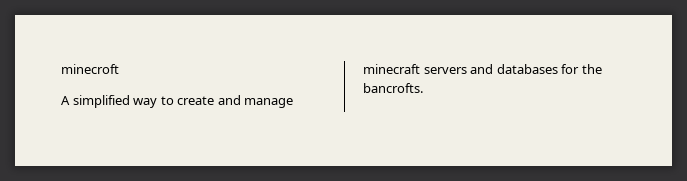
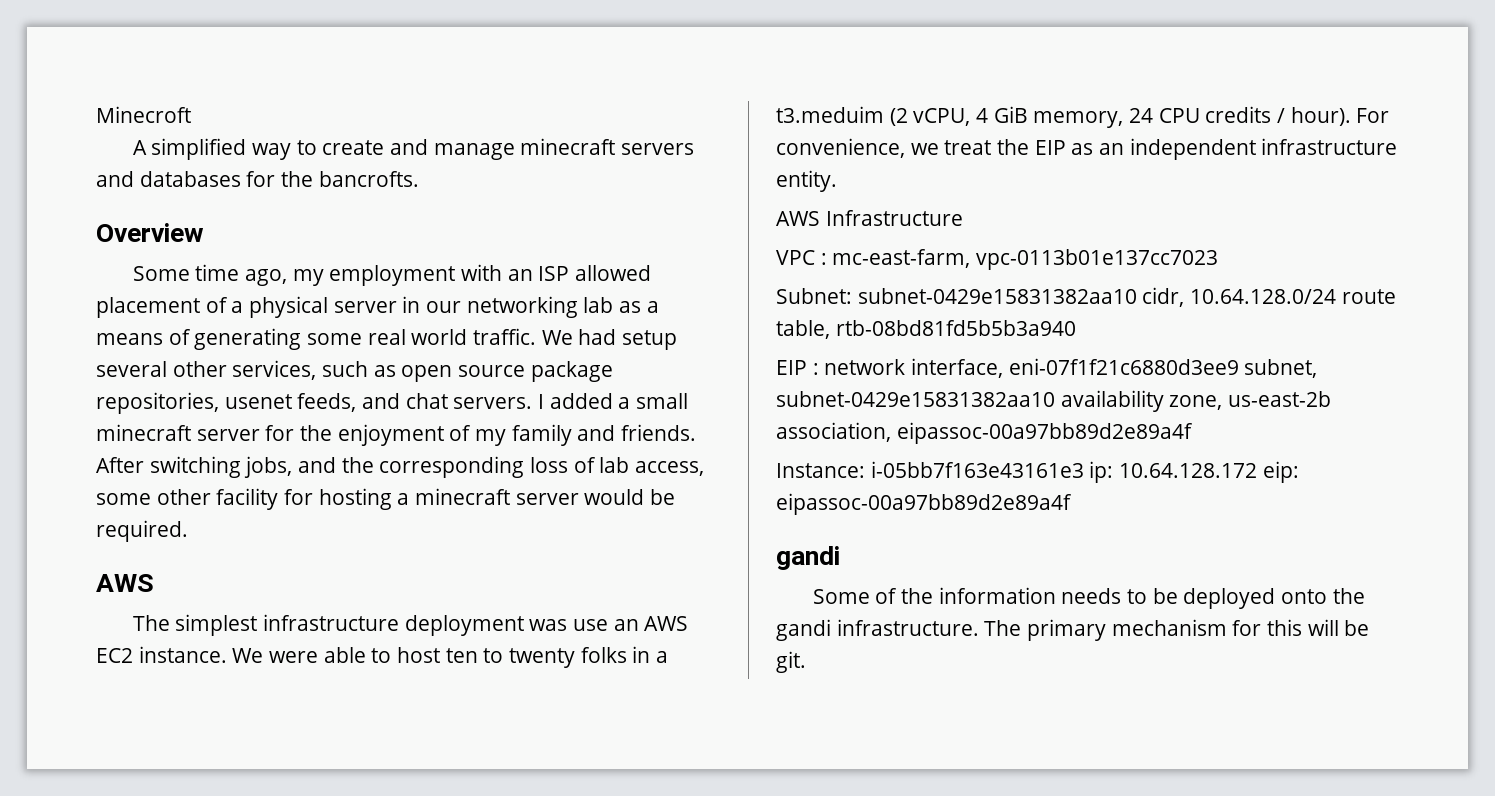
[61,64,119,74] minecroft -> [96,106,191,123] Minecroft
(423, 88) none -> [96,223,204,242] [132,264,652,286] [96,296,659,318] [96,328,678,350] [96,360,613,382] [96,392,689,414] [96,424,697,446] [96,456,705,478] [96,488,676,510] [96,520,188,542] [96,574,154,592] [132,614,689,636] [96,646,669,668] [776,106,1390,128] [776,138,1398,160] [776,170,837,192] [776,210,963,226] [776,249,1219,270] [776,287,1396,307] [776,320,1076,339] [776,358,1318,378] [776,390,1332,412] [776,422,1193,444] [776,461,1299,483] [776,493,1072,515] [776,546,840,570] [812,587,1365,609] [776,619,1370,641] [776,651,806,673] // Overview // Some time ago, my employment with an ISP allowed placement of a physical server in our networking lab as a means of generating some real world traffic. We had setup several other services, such as open source package repositories, usenet feeds, and chat servers. I added a small minecraft server for the enjoyment of my family and friends. After switching jobs, and the corresponding loss of lab access, some other facility for hosting a minecraft server would be required. // AWS // The simplest infrastructure deployment was use an AWS EC2 instance. We were able to host ten to twenty folks in a t3.meduim (2 vCPU, 4 GiB memory, 24 CPU credits / hour). For convenience, we treat the EIP as an independent infrastructure entity. // AWS Infrastructure // VPC : mc-east-farm, vpc-0113b01e137cc7023 // Subnet: subnet-0429e15831382aa10 cidr, 10.64.128.0/24 route table, rtb-08bd81fd5b5b3a940 // EIP : network interface, eni-07f1f21c6880d3ee9 subnet, subnet-0429e15831382aa10 availability zone, us-east-2b association, eipassoc-00a97bb89d2e89a4f // Instance: i-05bb7f163e43161e3 ip: 10.64.128.172 eip: eipassoc-00a97bb89d2e89a4f // gandi // Some of the information needs to be deployed onto the gandi infrastructure. The primary mechanism for this will be git.

